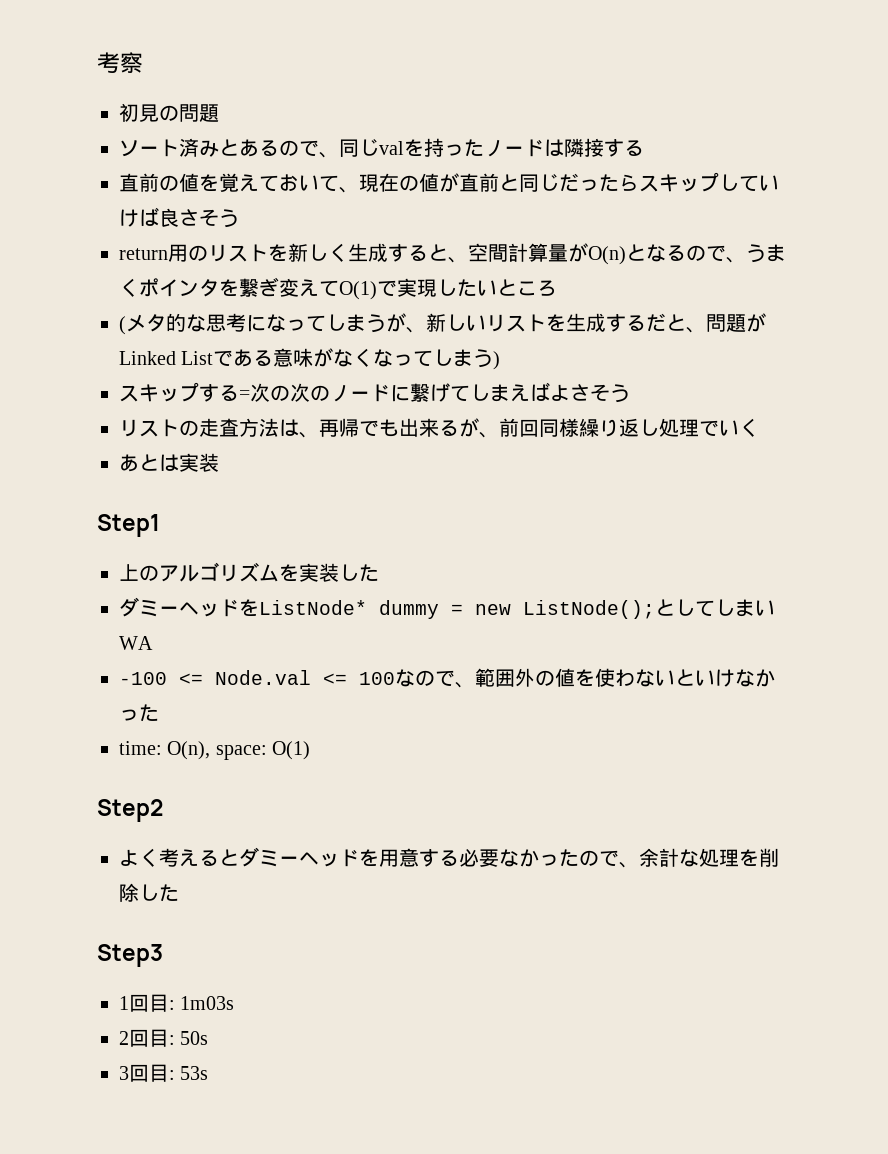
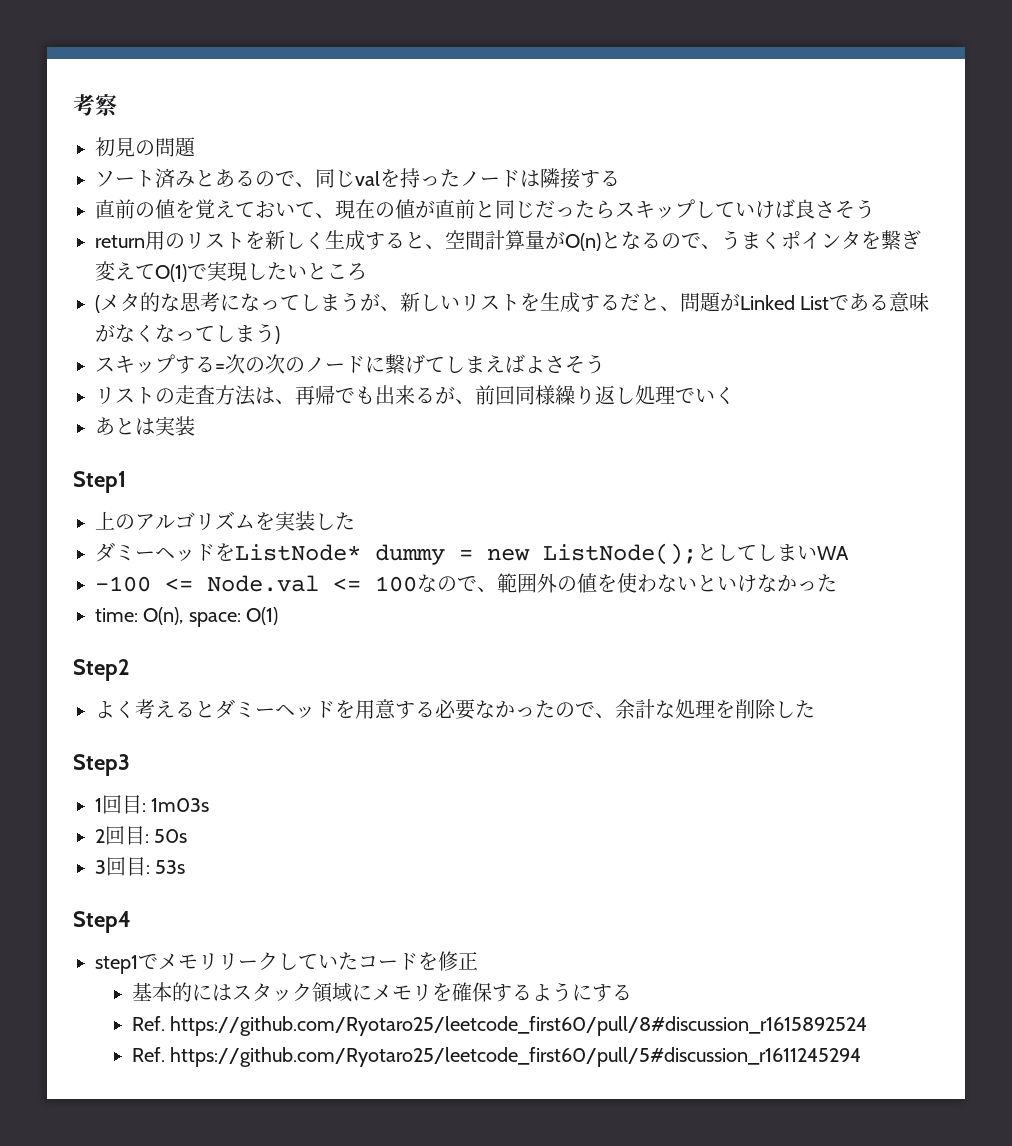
(209, 1073) none -> [73,911,131,933] [95,951,478,974] [132,982,633,1003] [132,1016,868,1036] [132,1047,862,1067] // Step4 // step1でメモリリークしていたコードを修正 // 基本的にはスタック領域にメモリを確保するようにする // Ref. https://github.com/Ryotaro25/leetcode_first60/pull/8#discussion_r1615892524 // Ref. https://github.com/Ryotaro25/leetcode_first60/pull/5#discussion_r1611245294

